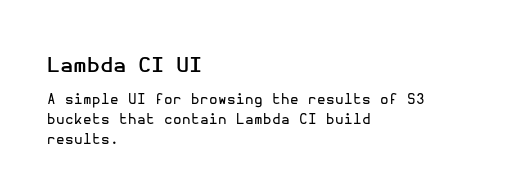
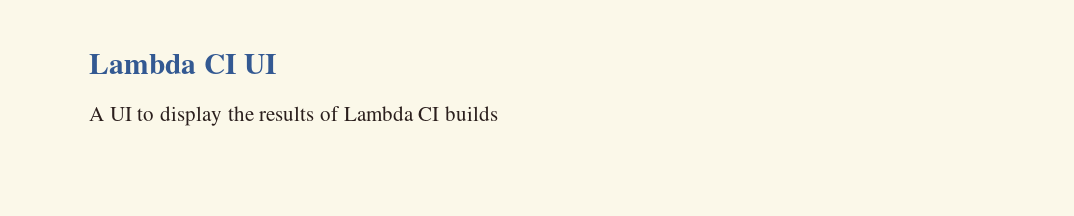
[65,93,425,108] [47,113,371,124] [47,133,119,144] simple UI for browsing the results of S3 buckets that contain Lambda CI build results. -> [109,106,499,126] UI to display the results of Lambda CI builds

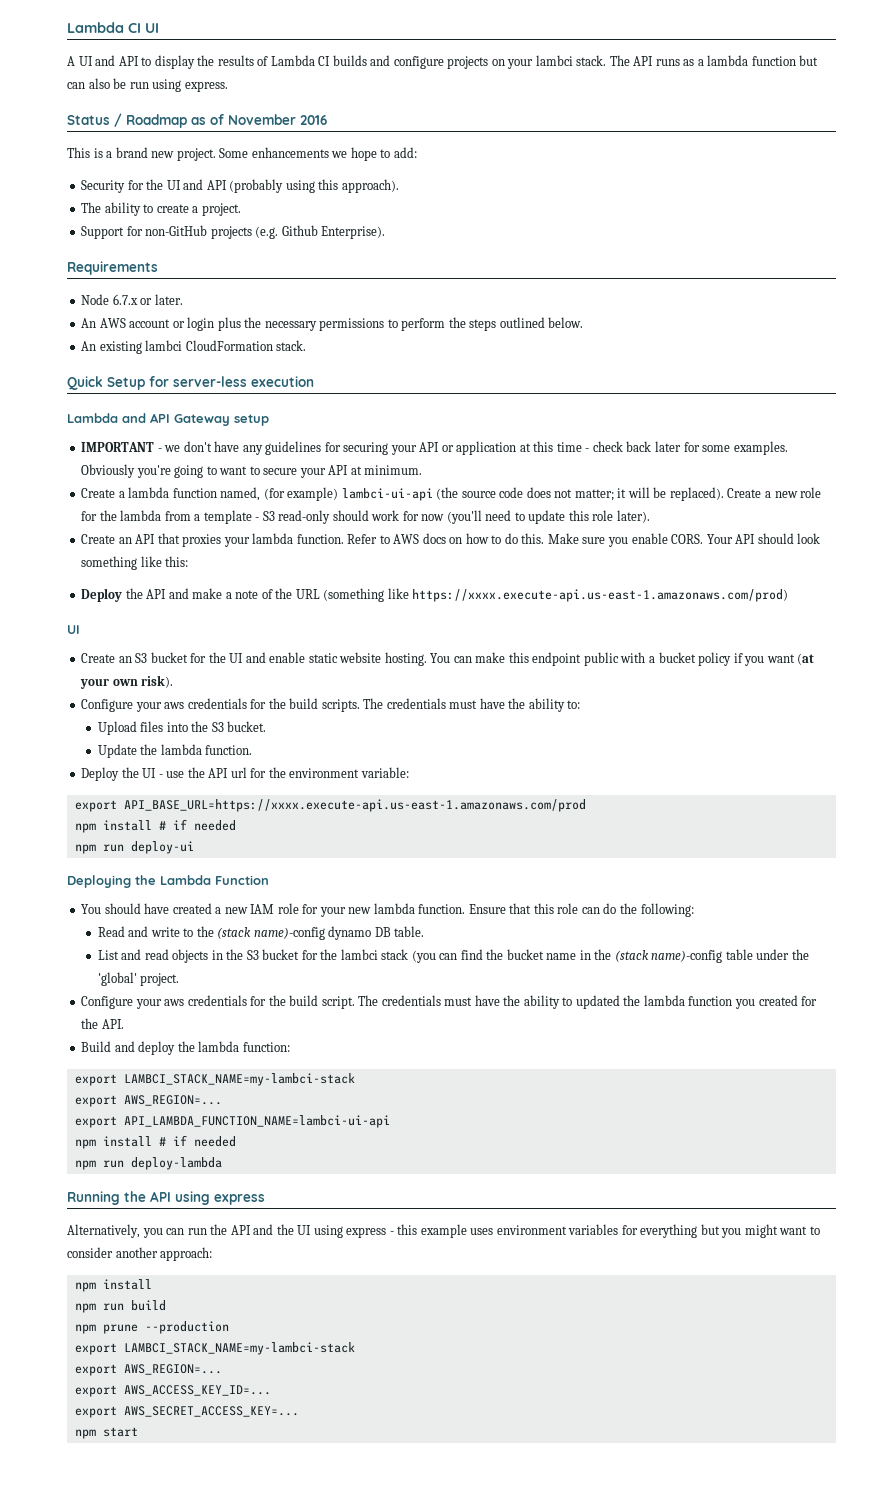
(132, 114) none -> [95,55,139,66] and API
(499, 113) none -> [370,55,819,69] [67,78,228,92] [67,113,327,128] [67,147,417,161] [81,179,399,193] [81,202,241,216] [81,225,386,239] [67,261,158,275] [81,294,183,305] [81,317,584,331] [81,340,307,354] [67,376,314,390] [67,413,269,426] [81,441,788,455] [81,464,423,478] [81,487,822,501] [81,510,650,524] [81,533,821,547] [81,556,189,570] [81,588,789,602] [67,625,80,634] [81,652,815,666] [80,675,174,689] [81,698,581,712] [97,721,267,735] [97,744,253,758] [81,767,409,781] [74,799,586,812] [74,819,236,833] [74,841,194,854] [67,875,269,888] [81,903,694,917] [97,926,425,940] [97,949,809,963] [97,972,180,986] [81,995,818,1009] [81,1018,124,1029] [81,1041,290,1055] [74,1073,355,1086] [74,1095,222,1107] [74,1115,390,1128] [74,1135,236,1149] [74,1157,222,1170] [67,1191,265,1205] [67,1224,820,1238] [67,1247,213,1261] [74,1279,152,1292] [74,1300,166,1313] [74,1321,229,1334] [74,1342,355,1355] [74,1364,222,1376] [74,1385,271,1397] [74,1406,299,1418] [74,1427,138,1439] and configure projects on your lambci stack. The API runs as a lambda function but can also be run using express. // Status / Roadmap as of November 2016 // This is a brand new project. Some enhancements we hope to add: // Security for the UI and API (probably using this approach). // The ability to create a project. // Support for non-GitHub projects (e.g. Github Enterprise). // Requirements // Node 6.7.x or later. // An AWS account or login plus the necessary permissions to perform the steps outlined below. // An existing lambci CloudFormation stack. // Quick Setup for server-less execution // Lambda and API Gateway setup // IMPORTANT - we don't have any guidelines for securing your API or application at this time - check back later for some examples. Obviously you're going to want to secure your API at minimum. // Create a lambda function named, (for example) lambci-ui-api (the source code does not matter; it will be replaced). Create a new role for the lambda from a template - S3 read-only should work for now (you'll need to update this role later). // Create an API that proxies your lambda function. Refer to AWS docs on how to do this. Make sure you enable CORS. Your API should look something like this: // Deploy the API and make a note of the URL (something like https://xxxx.execute-api.us-east-1.amazonaws.com/prod) // UI // Create an S3 bucket for the UI and enable static website hosting. You can make this endpoint public with a bucket policy if you want (at your own risk). // Configure your aws credentials for the build scripts. The credentials must have the ability to: // Upload files into the S3 bucket. // Update the lambda function. // Deploy the UI - use the API url for the environment variable: // export API_BASE_URL=https://xxxx.execute-api.us-east-1.amazonaws.com/prod // npm install # if needed // npm run deploy-ui // Deploying the Lambda Function // You should have created a new IAM role for your new lambda function. Ensure that this role can do the following: // Read and write to the (stack name)-config dynamo DB table. // List and read objects in the S3 bucket for the lambci stack (you can find the bucket name in the (stack name)-config table under the 'global' project. // Configure your aws credentials for the build script. The credentials must have the ability to updated the lambda function you created for the API. // Build and deploy the lambda function: // export LAMBCI_STACK_NAME=my-lambci-stack // export AWS_REGION=... // export API_LAMBDA_FUNCTION_NAME=lambci-ui-api // npm install # if needed // npm run deploy-lambda // Running the API using express // Alternatively, you can run the API and the UI using express - this example uses environment variables for everything but you might want to consider another approach: // npm install // npm run build // npm prune --production // export LAMBCI_STACK_NAME=my-lambci-stack // export AWS_REGION=... // export AWS_ACCESS_KEY_ID=... // export AWS_SECRET_ACCESS_KEY=... // npm start

